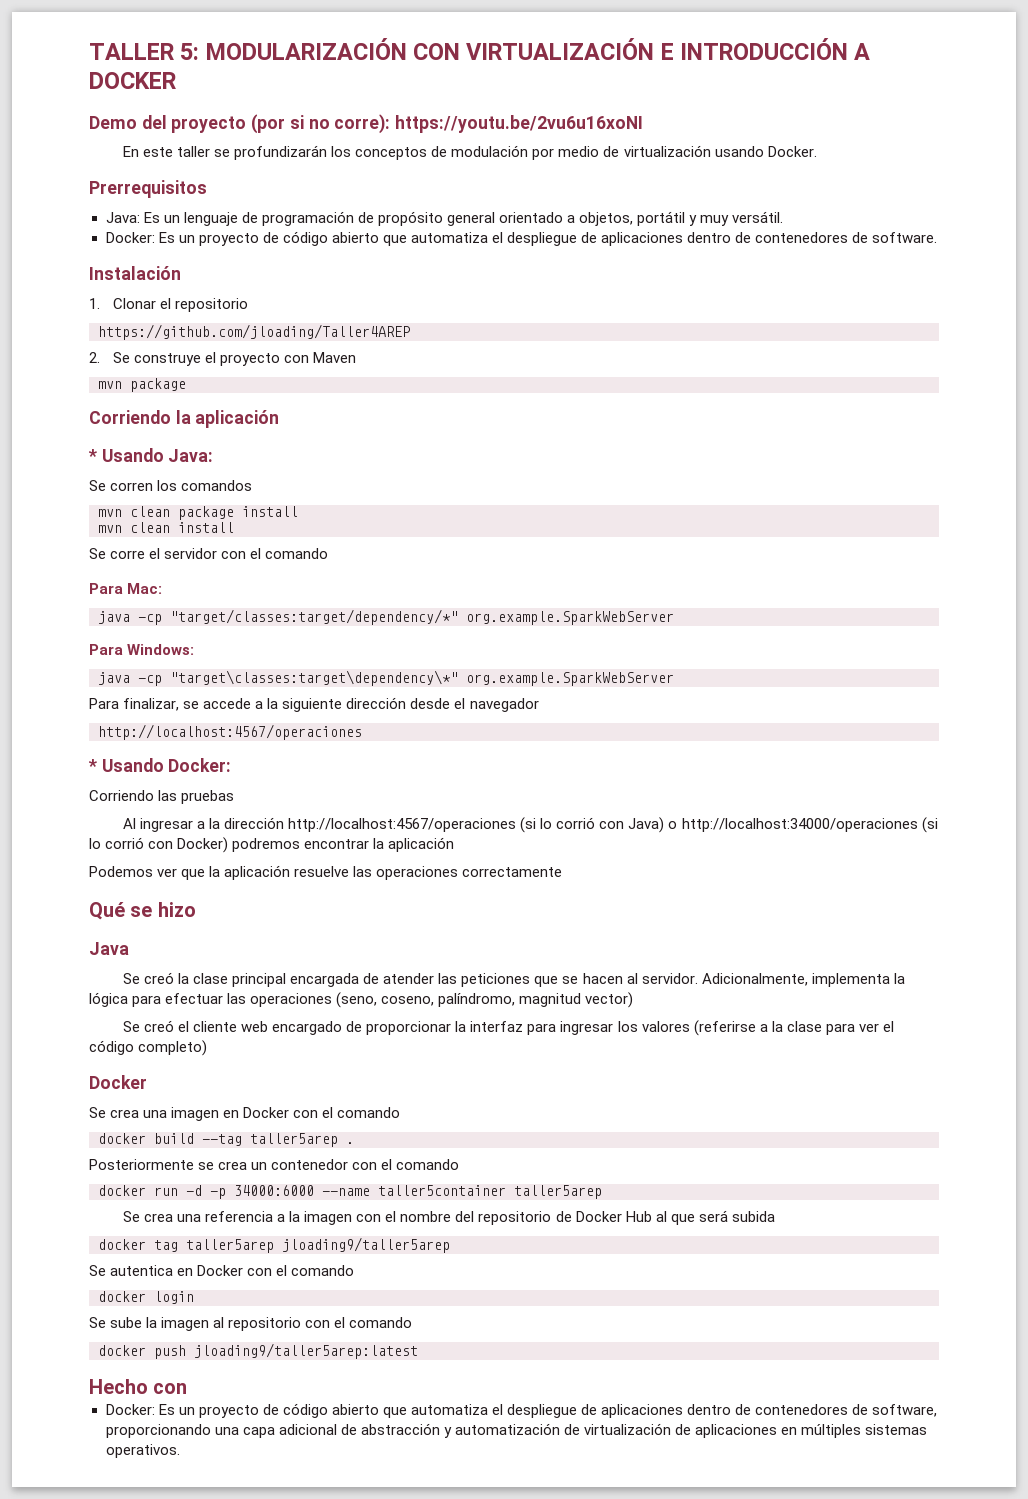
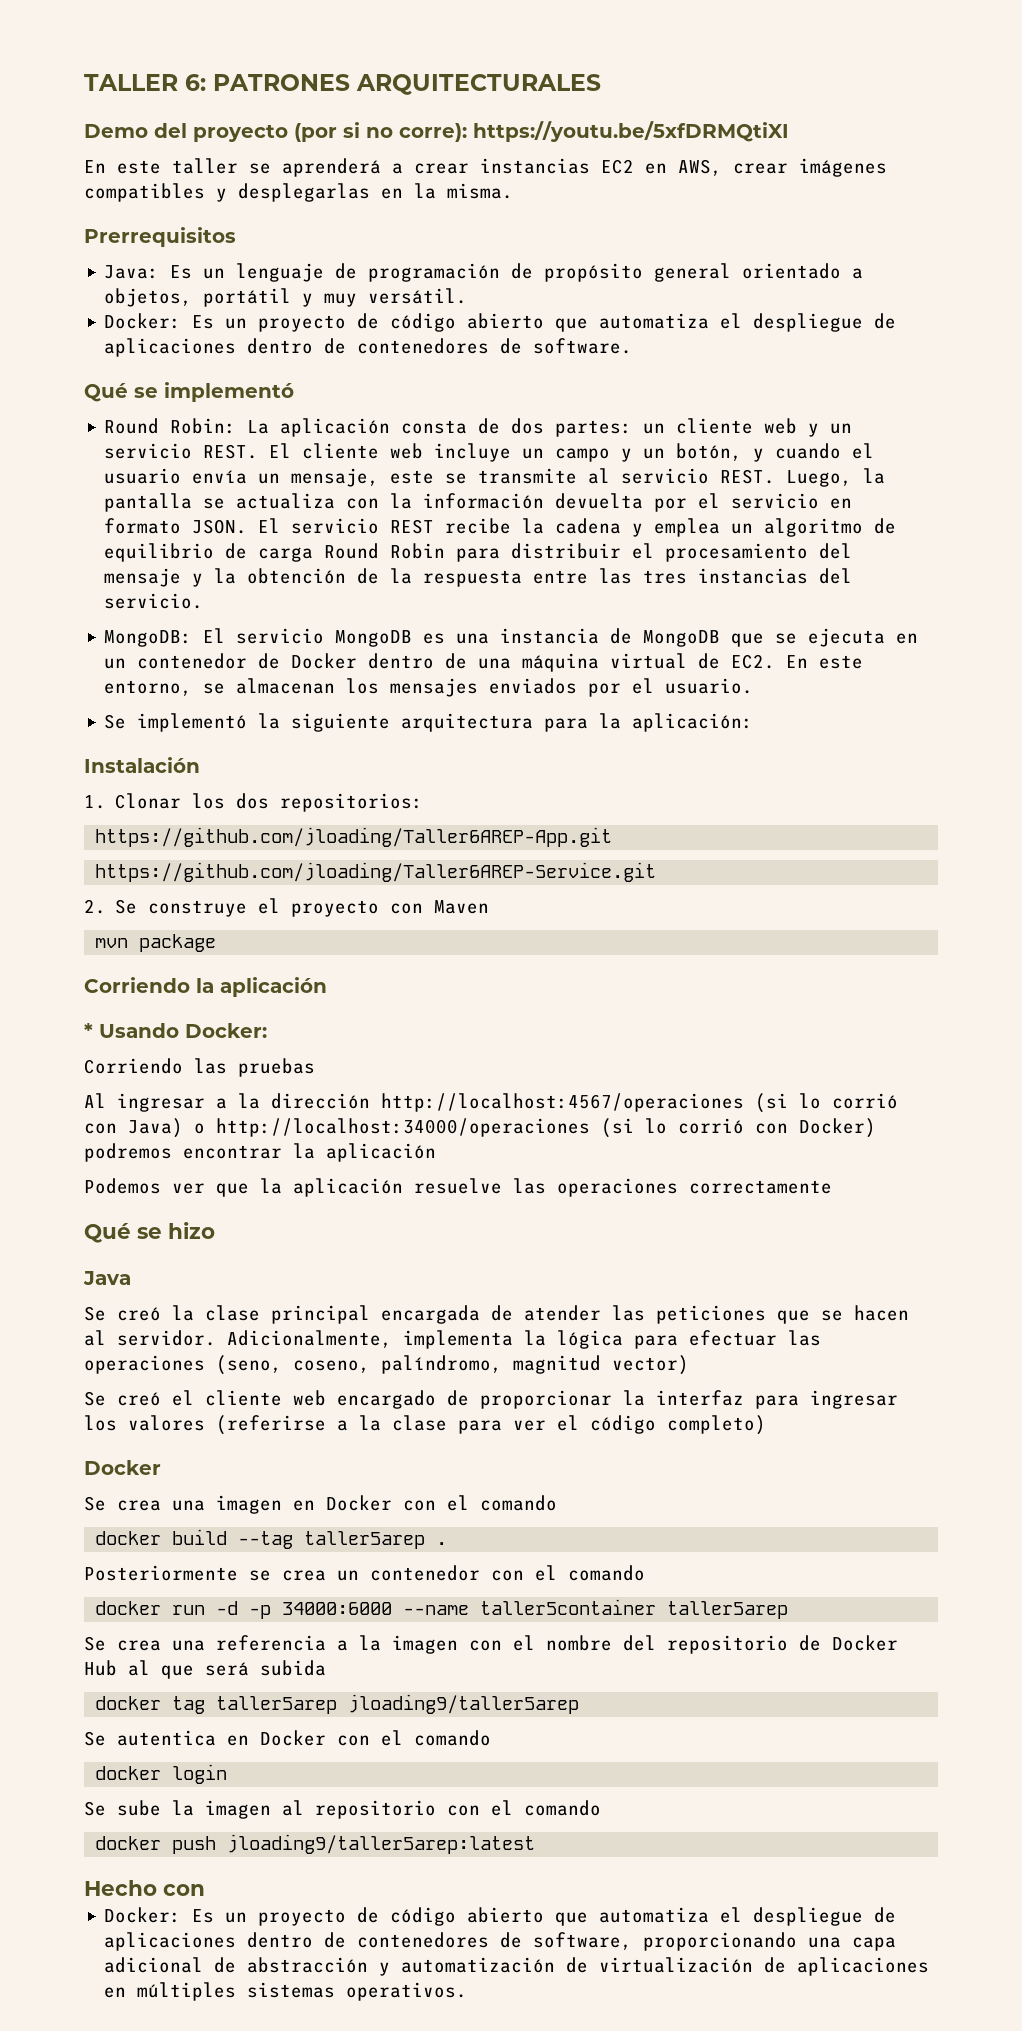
[180,38,871,60] [89,72,176,89] 5: MODULARIZACIÓN CON VIRTUALIZACIÓN E INTRODUCCIÓN A DOCKER -> [185,74,601,95] 6: PATRONES ARQUITECTURALES
[395,115,644,133] https://youtu.be/2vu6u16xoNI -> [473,121,789,142] https://youtu.be/5xfDRMQtiXI
[234,145,817,160] profundizarán los conceptos de modulación por medio de virtualización usando Docker. -> [282,158,887,177] [84,183,513,202] aprenderá a crear instancias EC2 en AWS, crear imágenes compatibles y desplegarlas en la misma.
[89,266,181,280] [89,298,248,312] [98,324,410,340] Instalación // 1. Clonar el repositorio // https://github.com/jloading/Taller4AREP -> [84,382,294,402] [104,418,853,437] [104,443,875,462] [104,468,886,487] [104,493,853,512] [104,518,897,537] [104,543,853,562] [104,568,853,587] [104,593,204,609] [104,628,919,647] [104,653,864,672] [104,678,754,697] [104,713,754,732] [84,757,200,773] [84,793,424,812] [95,827,613,847] [95,862,657,882] Qué se implementó // Round Robin: La aplicación consta de dos partes: un cliente web y un servicio REST. El cliente web incluye un campo y un botón, y cuando el usuario envía un mensaje, este se transmite al servicio REST. Luego, la pantalla se actualiza con la información devuelta por el servicio en formato JSON. El servicio REST recibe la cadena y emplea un algoritmo de equilibrio de carga Round Robin para distribuir el procesamiento del mensaje y la obtención de la respuesta entre las tres instancias del servicio. // MongoDB: El servicio MongoDB es una instancia de MongoDB que se ejecuta en un contenedor de Docker dentro de una máquina virtual de EC2. En este entorno, se almacenan los mensajes enviados por el usuario. // Se implementó la siguiente arquitectura para la aplicación: // Instalación // 1. Clonar los dos repositorios: // https://github.com/jloading/Taller6AREP-App.git // https://github.com/jloading/Taller6AREP-Service.git
[88,448,214,462] [89,480,253,491] [98,506,298,520] [98,522,234,533] [89,548,329,559] [89,583,163,594] [98,609,674,625] [89,644,195,655] [98,670,674,686] [89,697,539,712] [98,724,362,740] // * Usando Java: // Se corren los comandos // mvn clean package install // mvn clean install // Se corre el servidor con el comando // Para Mac: // java -cp "target/classes:target/dependency/*" org.example.SparkWebServer // Para Windows: // java -cp "target\classes:target\dependency\*" org.example.SparkWebServer // Para finalizar, se accede a la siguiente dirección desde el navegador // http://localhost:4567/operaciones -> (327, 987) none

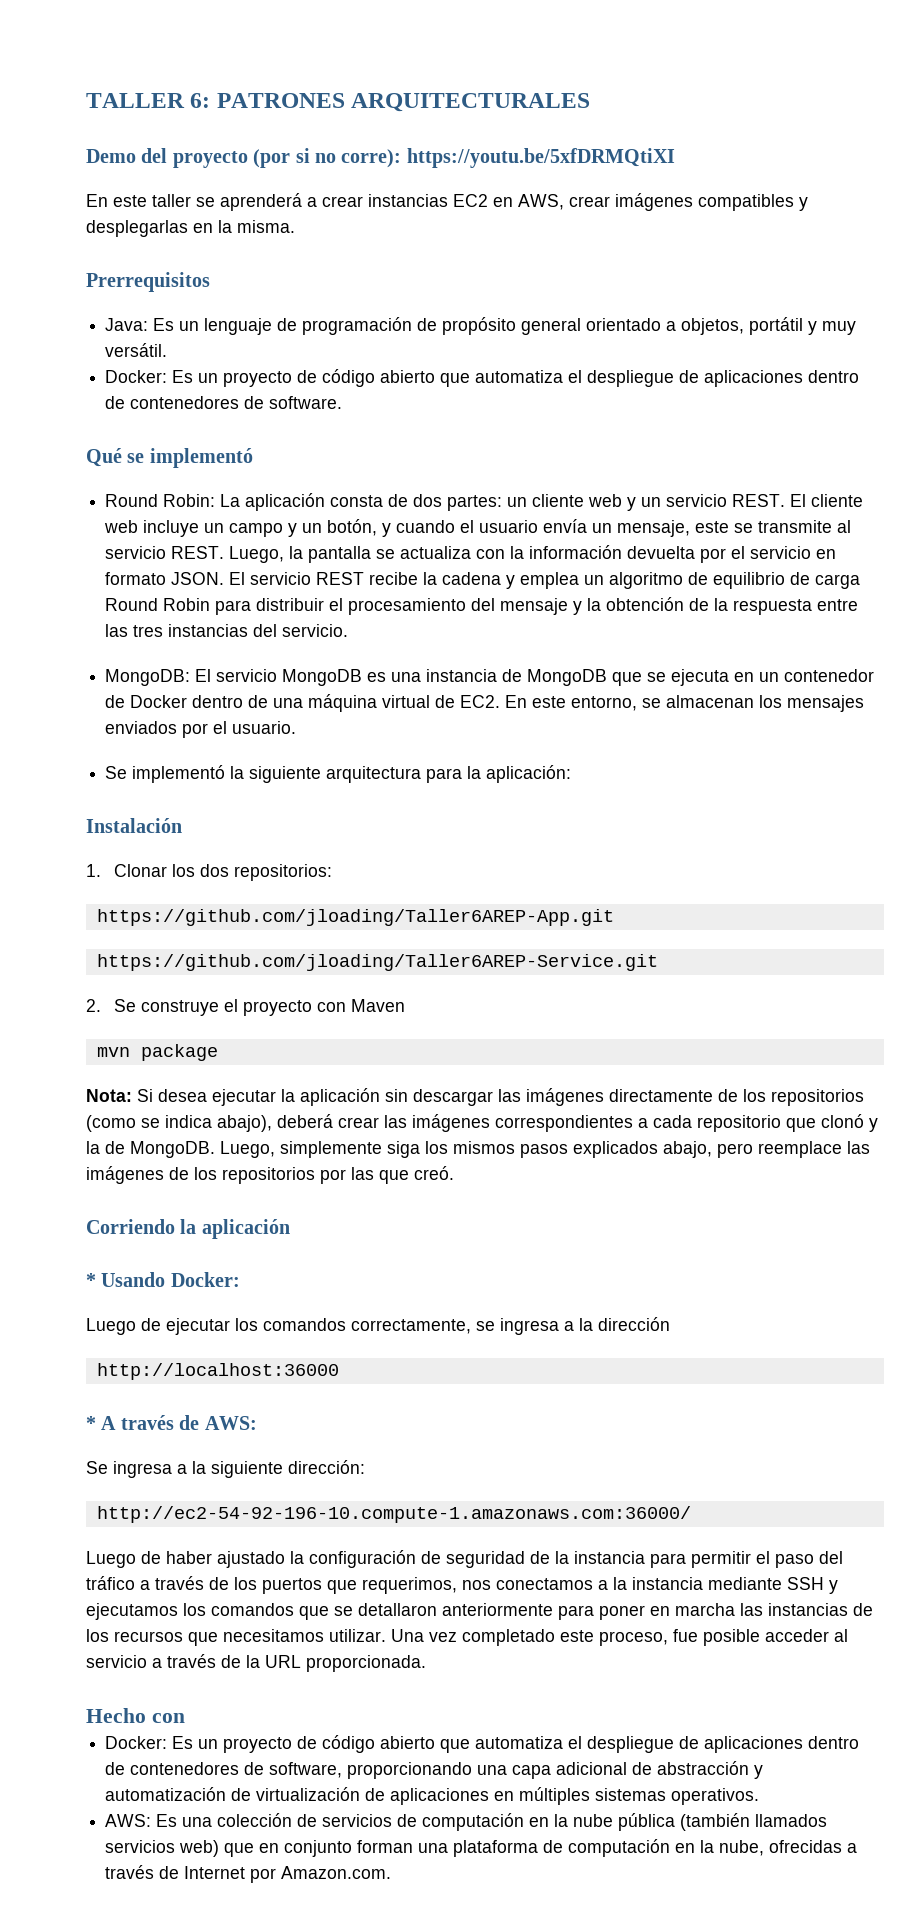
(217, 943) none -> [86,1088,864,1106] [86,1114,878,1132] [86,1141,870,1158] [86,1166,454,1184] // Nota: Si desea ejecutar la aplicación sin descargar las imágenes directamente de los repositorios (como se indica abajo), deberá crear las imágenes correspondientes a cada repositorio que clonó y la de MongoDB. Luego, simplemente siga los mismos pasos explicados abajo, pero reemplace las imágenes de los repositorios por las que creó.
[84,1058,315,1077] [84,1093,898,1113] [84,1118,876,1138] [84,1143,436,1162] [84,1178,832,1197] [84,1222,215,1243] [83,1271,131,1285] [84,1305,909,1324] [84,1330,821,1349] [84,1355,689,1375] [84,1390,898,1409] [84,1415,766,1435] [84,1460,161,1475] [84,1495,557,1514] [95,1529,448,1549] [84,1565,645,1581] [95,1599,789,1619] [84,1635,898,1654] [84,1660,326,1679] [95,1694,580,1714] [84,1730,491,1746] [95,1764,228,1784] [84,1800,601,1819] [95,1834,536,1854] Corriendo las pruebas // Al ingresar a la dirección http://localhost:4567/operaciones (si lo corrió con Java) o http://localhost:34000/operaciones (si lo corrió con Docker) podremos encontrar la aplicación // Podemos ver que la aplicación resuelve las operaciones correctamente // Qué se hizo // Java // Se creó la clase principal encargada de atender las peticiones que se hacen al servidor. Adicionalmente, implementa la lógica para efectuar las operaciones (seno, coseno, palíndromo, magnitud vector) // Se creó el cliente web encargado de proporcionar la interfaz para ingresar los valores (referirse a la clase para ver el código completo) // Docker // Se crea una imagen en Docker con el comando // docker build --tag taller5arep . // Posteriormente se crea un contenedor con el comando // docker run -d -p 34000:6000 --name taller5container taller5arep // Se crea una referencia a la imagen con el nombre del repositorio de Docker Hub al que será subida // docker tag taller5arep jloading9/taller5arep // Se autentica en Docker con el comando // docker login // Se sube la imagen al repositorio con el comando // docker push jloading9/taller5arep:latest -> [86,1317,670,1335] [96,1363,339,1380] [86,1415,257,1430] [86,1460,365,1478] [96,1506,691,1523] [86,1550,843,1568] [86,1576,838,1594] [86,1603,873,1620] [86,1629,848,1646] [86,1654,426,1672] Luego de ejecutar los comandos correctamente, se ingresa a la dirección // http://localhost:36000 // * A través de AWS: // Se ingresa a la siguiente dirección: // http://ec2-54-92-196-10.compute-1.amazonaws.com:36000/ // Luego de haber ajustado la configuración de seguridad de la instancia para permitir el paso del tráfico a través de los puertos que requerimos, nos conectamos a la instancia mediante SSH y ejecutamos los comandos que se detallaron anteriormente para poner en marcha las instancias de los recursos que necesitamos utilizar. Una vez completado este proceso, fue posible acceder al servicio a través de la URL proporcionada.
(468, 1991) none -> [105,1813,828,1831] [105,1839,858,1857] [105,1865,392,1883] // AWS: Es una colección de servicios de computación en la nube pública (también llamados servicios web) que en conjunto forman una plataforma de computación en la nube, ofrecidas a través de Internet por Amazon.com.

